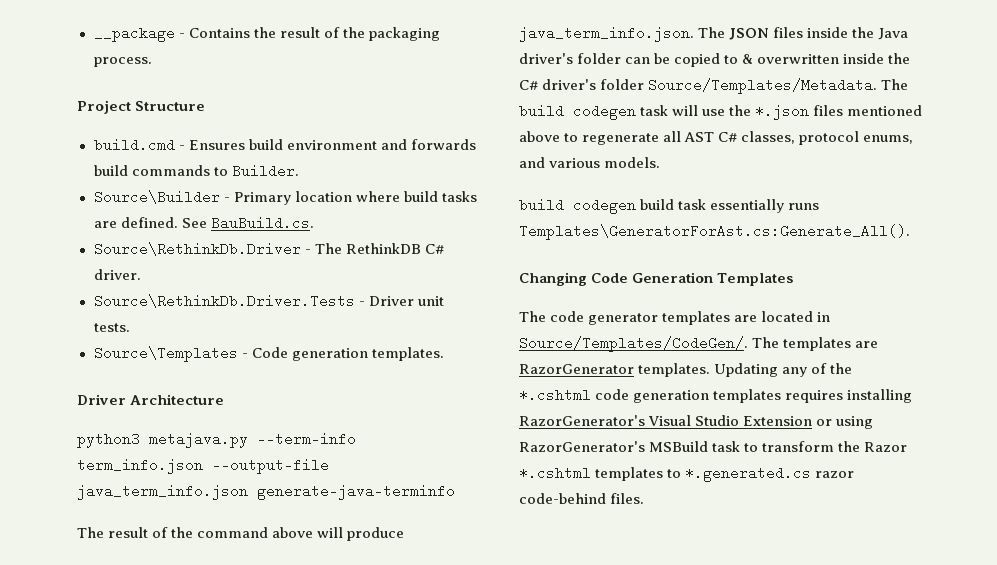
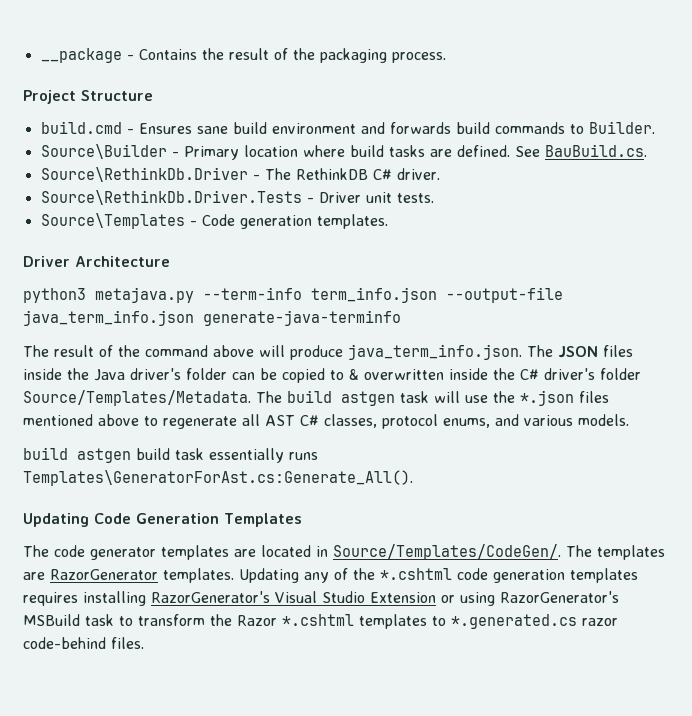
(245, 145) none -> [196,126,228,134] sane
[573,104,636,120] codegen -> [341,391,395,406] astgen
[573,198,636,214] codegen -> [77,448,131,463] astgen
[519,272,587,286] Changing -> [23,513,89,527] Updating

